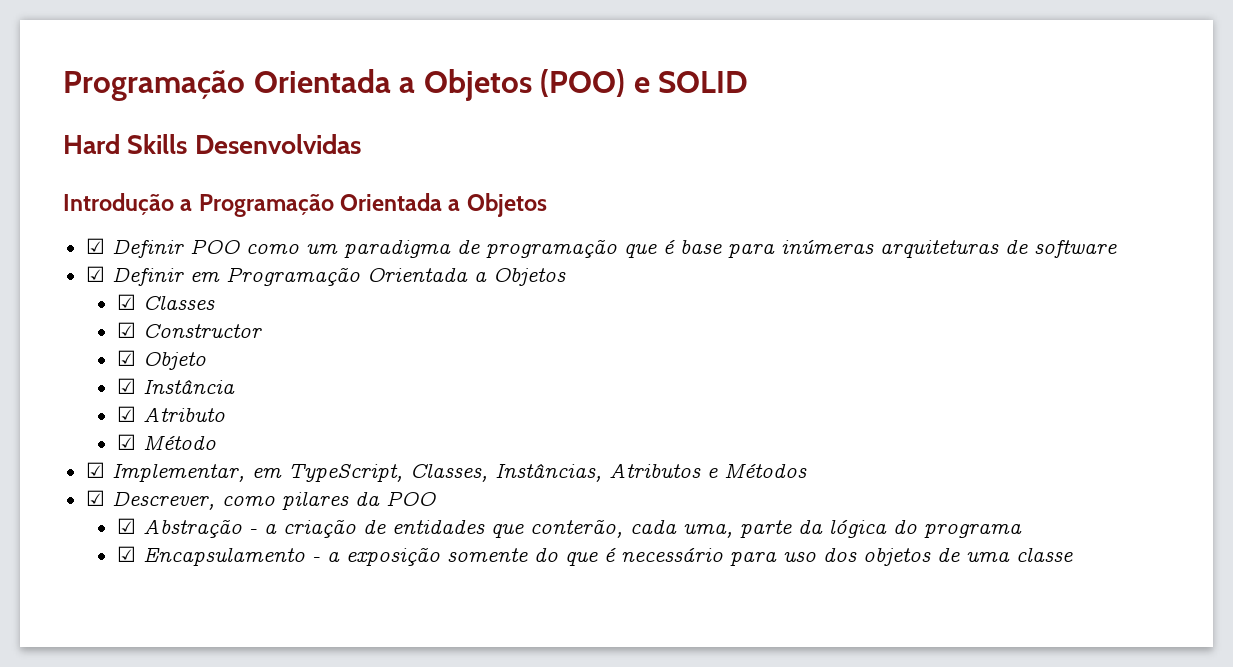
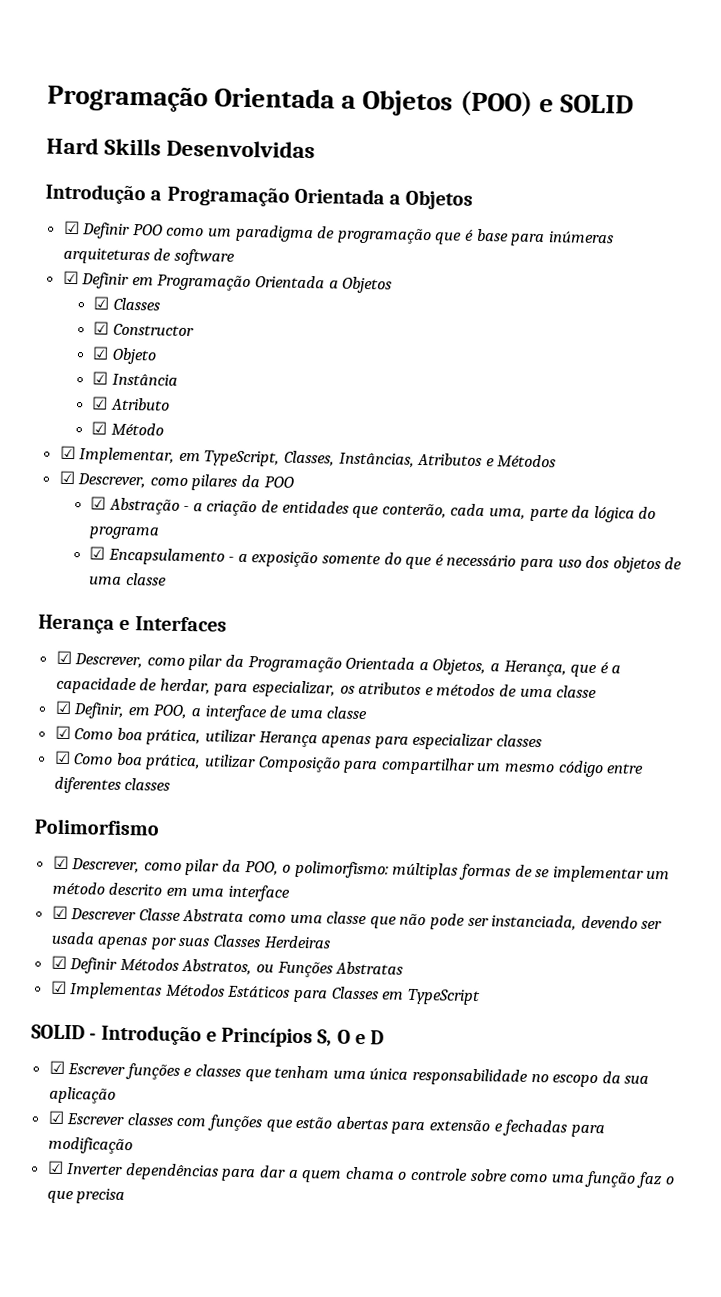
(1073, 554) none -> [38,614,227,634] [55,650,622,678] [55,676,598,699] [54,700,368,722] [54,725,543,751] [53,750,645,778] [53,776,171,794] [34,818,160,836] [52,855,671,883] [51,881,291,902] [51,905,663,931] [50,931,331,950] [50,955,404,978] [50,980,481,1006] [31,1024,385,1048] [48,1060,650,1088] [48,1086,116,1104] [47,1110,605,1138] [47,1136,133,1155] [46,1160,675,1189] [46,1188,126,1205] // Herança e Interfaces // ☑ Descrever, como pilar da Programação Orientada a Objetos, a Herança, que é a capacidade de herdar, para especializar, os atributos e métodos de uma classe // ☑ Definir, em POO, a interface de uma classe // ☑ Como boa prática, utilizar Herança apenas para especializar classes // ☑ Como boa prática, utilizar Composição para compartilhar um mesmo código entre diferentes classes // Polimorfismo // ☑ Descrever, como pilar da POO, o polimorfismo: múltiplas formas de se implementar um método descrito em uma interface // ☑ Descrever Classe Abstrata como uma classe que não pode ser instanciada, devendo ser usada apenas por suas Classes Herdeiras // ☑ Definir Métodos Abstratos, ou Funções Abstratas // ☑ Implementas Métodos Estáticos para Classes em TypeScript // SOLID - Introdução e Princípios S, O e D // ☑ Escrever funções e classes que tenham uma única responsabilidade no escopo da sua aplicação // ☑ Escrever classes com funções que estão abertas para extensão e fechadas para modificação // ☑ Inverter dependências para dar a quem chama o controle sobre como uma função faz o que precisa

